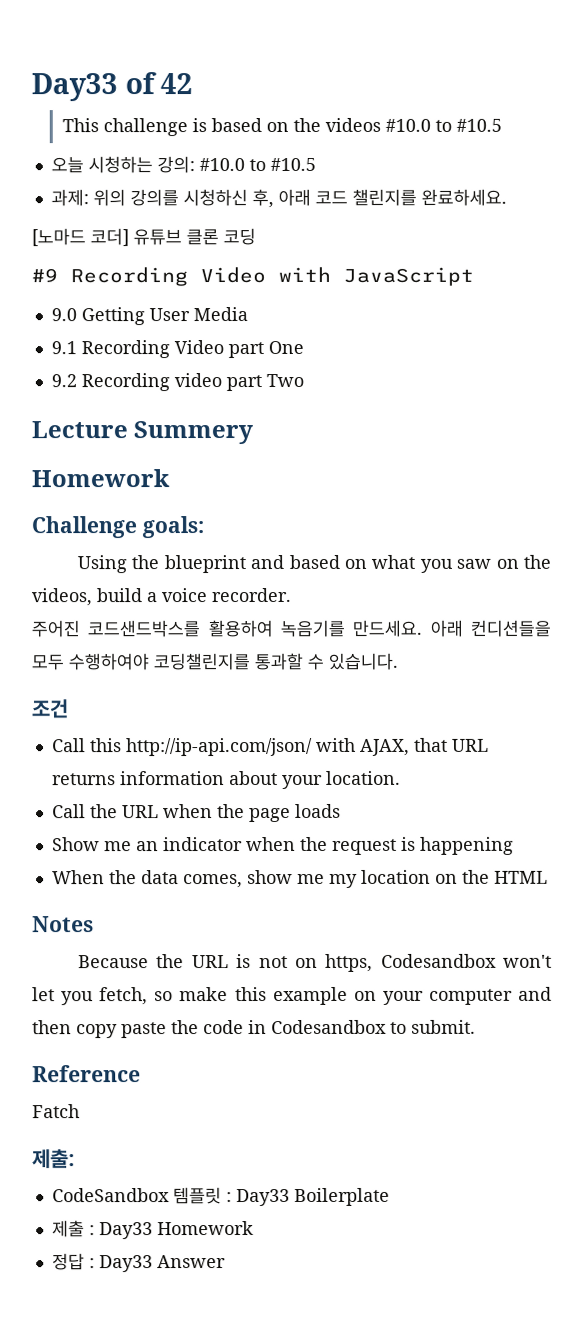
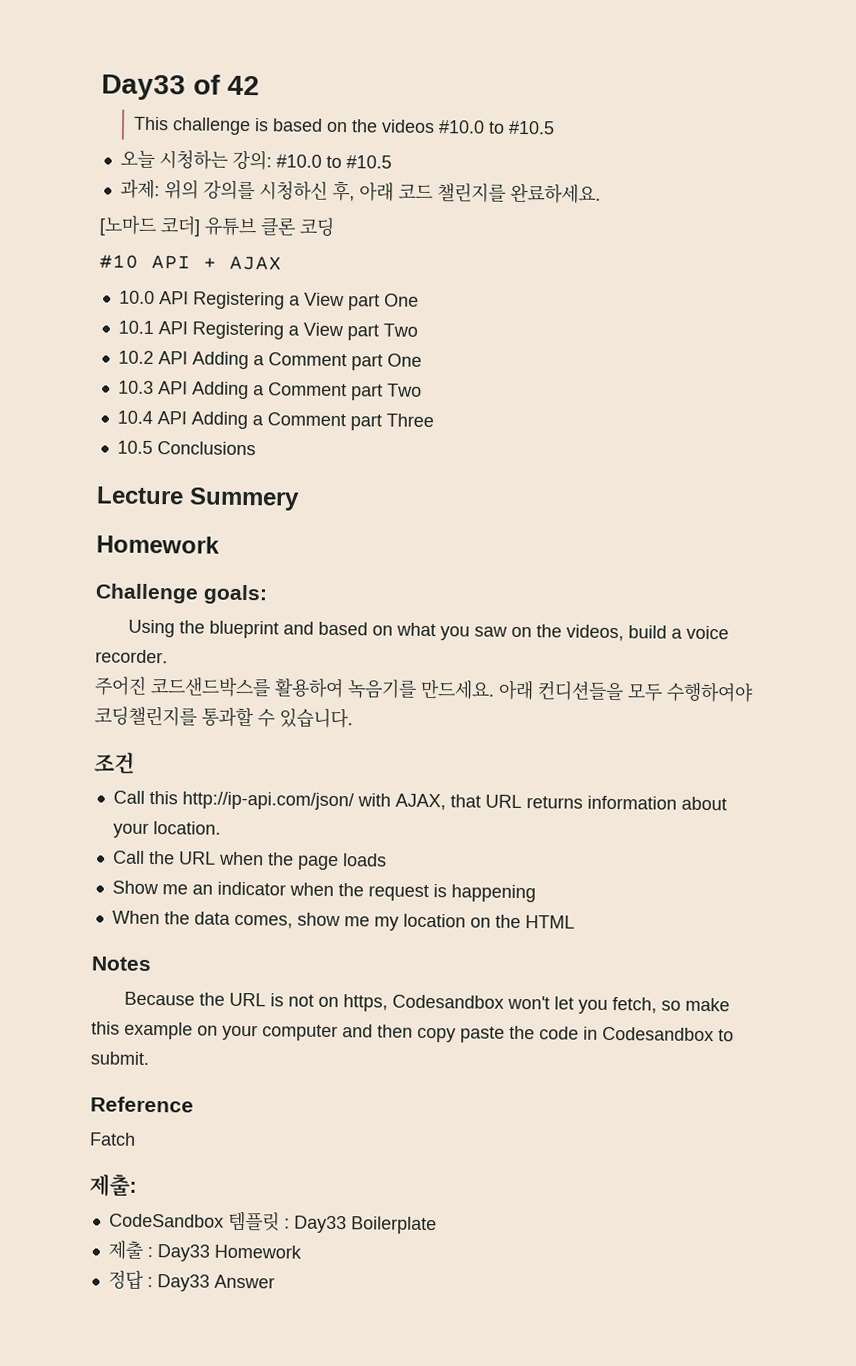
[31,266,474,287] [50,307,248,326] [50,340,304,359] [50,373,304,392] #9 Recording Video with JavaScript // 9.0 Getting User Media // 9.1 Recording Video part One // 9.2 Recording video part Two -> [99,254,282,271] [118,290,419,311] [117,320,418,341] [117,350,422,371] [117,380,422,401] [116,410,434,431] [116,440,256,456] #10 API + AJAX // 10.0 API Registering a View part One // 10.1 API Registering a View part Two // 10.2 API Adding a Comment part One // 10.3 API Adding a Comment part Two // 10.4 API Adding a Comment part Three // 10.5 Conclusions

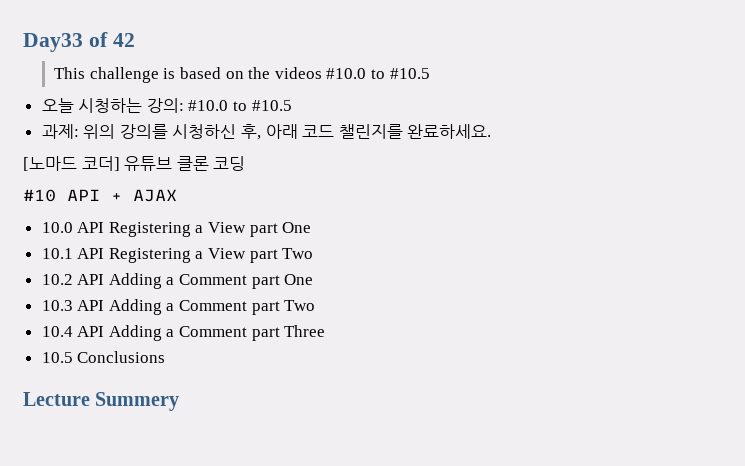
[96,535,220,554] [95,583,268,605] [127,619,729,642] [95,649,168,664] [94,676,754,703] [94,705,353,729] [94,751,135,774] [112,790,727,811] [112,821,221,838] [112,850,387,871] [111,880,536,903] [111,910,575,931] [91,956,152,972] [123,991,730,1014] [91,1021,734,1043] [90,1051,149,1066] [90,1096,194,1113] [89,1132,136,1146] [89,1174,137,1197] [108,1211,437,1235] [107,1240,302,1262] [107,1269,275,1292] // Homework // Challenge goals: // Using the blueprint and based on what you saw on the videos, build a voice recorder. // 주어진 코드샌드박스를 활용하여 녹음기를 만드세요. 아래 컨디션들을 모두 수행하여야 코딩챌린지를 통과할 수 있습니다. // 조건 // Call this http://ip-api.com/json/ with AJAX, that URL returns information about your location. // Call the URL when the page loads // Show me an indicator when the request is happening // When the data comes, show me my location on the HTML // Notes // Because the URL is not on https, Codesandbox won't let you fetch, so make this example on your computer and then copy paste the code in Codesandbox to submit. // Reference // Fatch // 제출: // CodeSandbox 템플릿 : Day33 Boilerplate // 제출 : Day33 Homework // 정답 : Day33 Answer -> (180, 401) none

